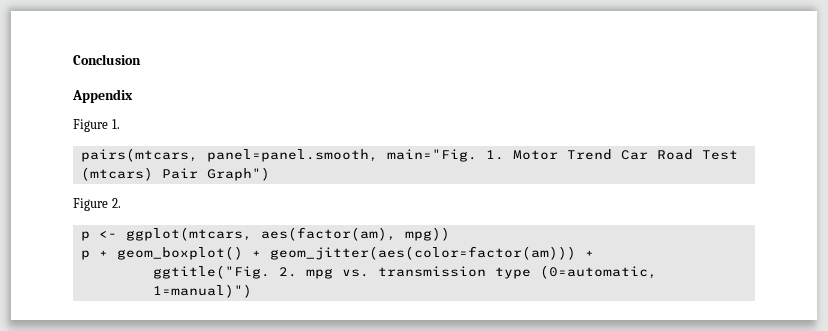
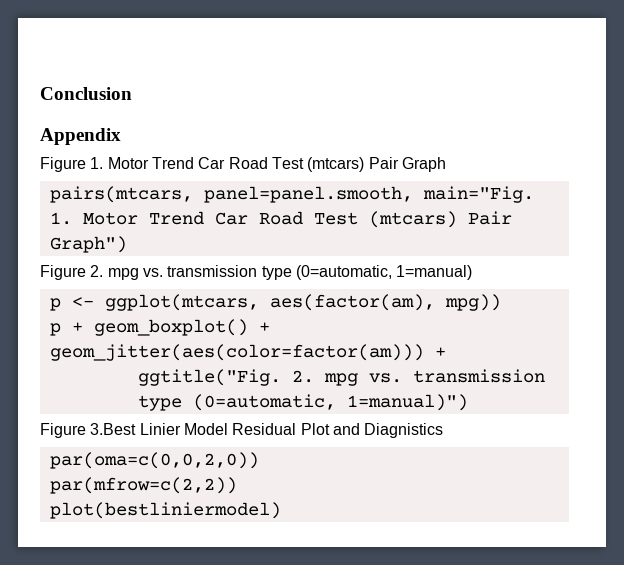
(120, 124) none -> [107,157,446,172] Motor Trend Car Road Test (mtcars) Pair Graph
(121, 203) none -> [107,265,473,280] mpg vs. transmission type (0=automatic, 1=manual)
(252, 291) none -> [40,423,444,438] [49,452,259,469] [49,477,237,494] [49,502,281,519] // Figure 3.Best Linier Model Residual Plot and Diagnistics // par(oma=c(0,0,2,0)) // par(mfrow=c(2,2)) // plot(bestliniermodel)

